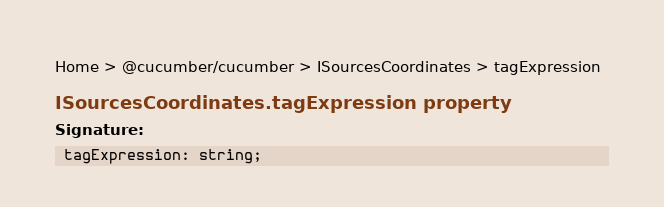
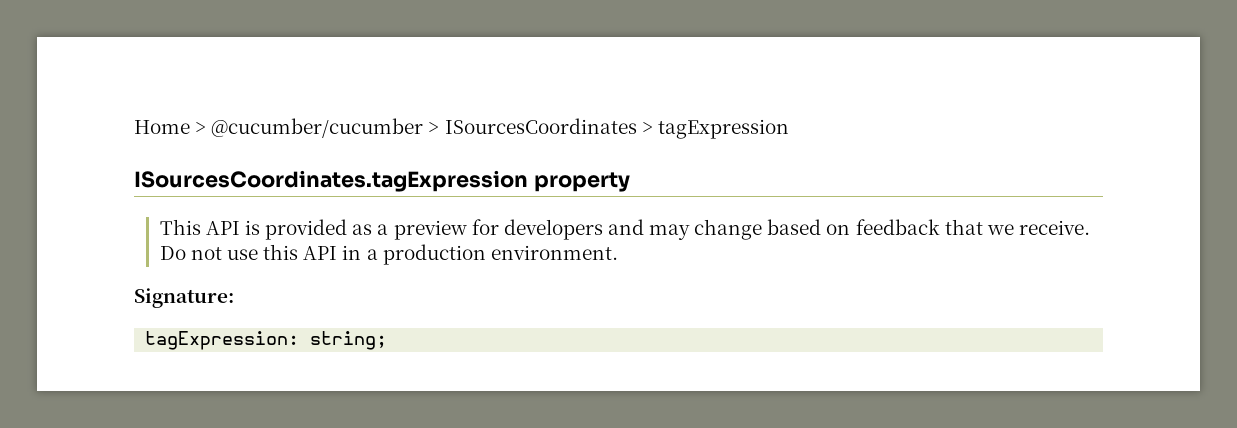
(512, 104) none -> [159,219,1090,240] [159,244,618,265] // This API is provided as a preview for developers and may change based on feedback that we receive. Do not use this API in a production environment.

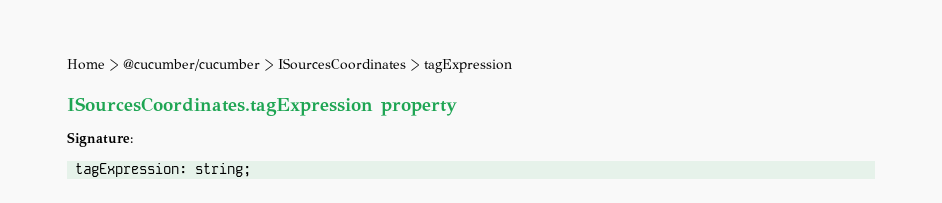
[159,219,1090,240] [159,244,618,265] // This API is provided as a preview for developers and may change based on feedback that we receive. Do not use this API in a production environment. -> (457, 108) none

